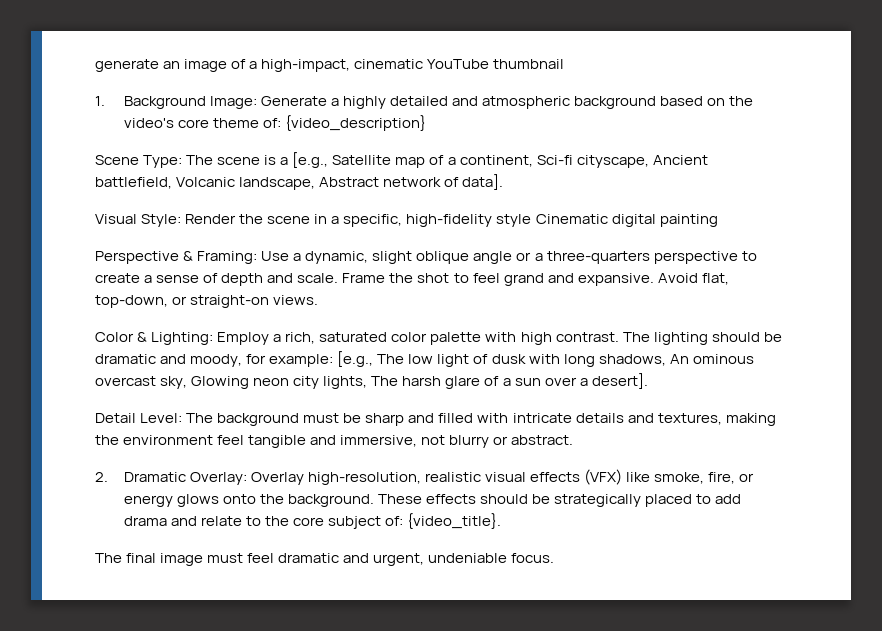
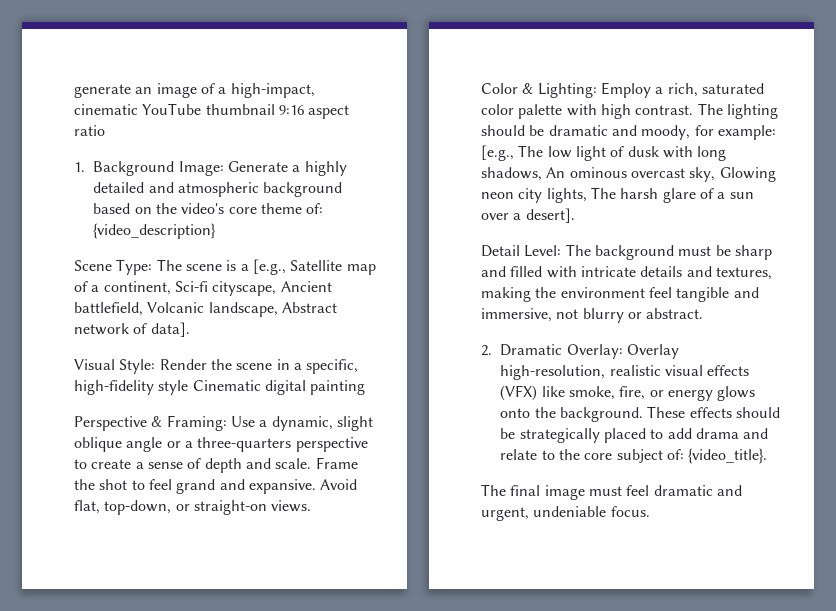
(565, 64) none -> [278,105,350,119] [74,125,105,136] 9:16 aspect ratio

